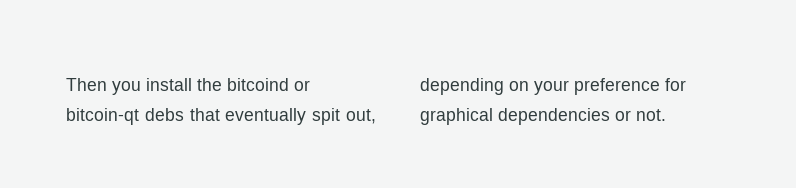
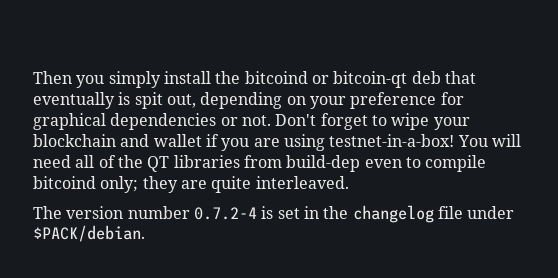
(141, 88) none -> [108,71,161,88] simply
[144,108,184,121] debs -> [411,71,441,84] deb
(307, 116) none -> [118,92,131,105] is
(666, 115) none -> [275,113,470,130] [33,134,521,151] [33,155,487,172] [33,176,349,193] [33,205,515,223] [33,225,145,242] Don't forget to wipe your blockchain and wallet if you are using testnet-in-a-box! You will need all of the QT libraries from build-dep even to compile bitcoind only; they are quite interleaved. // The version number 0.7.2-4 is set in the changelog file under $PACK/debian.

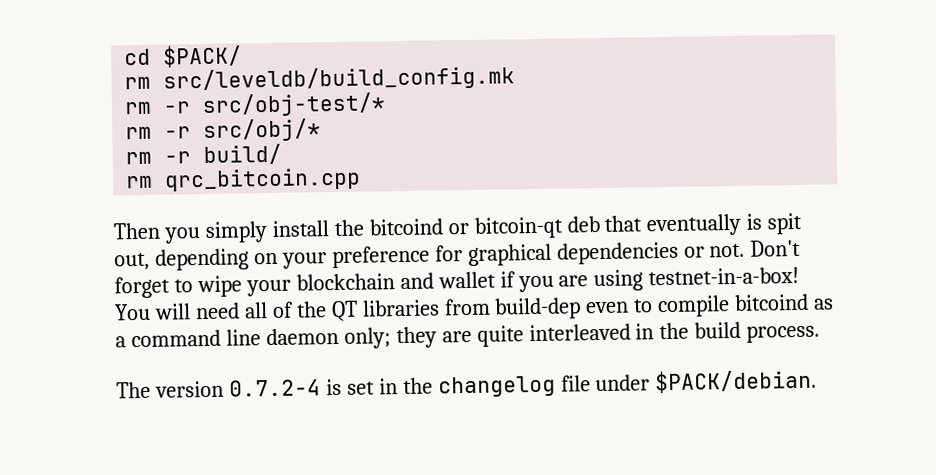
(33, 77) none -> [124,44,243,68] [124,65,516,93] [124,92,387,118] [125,118,322,143] [125,143,283,166] [126,167,362,192] cd $PACK/ // rm src/leveldb/build_config.mk // rm -r src/obj-test/* // rm -r src/obj/* // rm -r build/ // rm qrc_bitcoin.cpp //
[100,176,349,193] only; they are quite interleaved. -> [813,298,835,310] [115,321,821,349] as a command line daemon only; they are quite interleaved in the build process.
[127,206,190,219] number -> (224, 389) none

